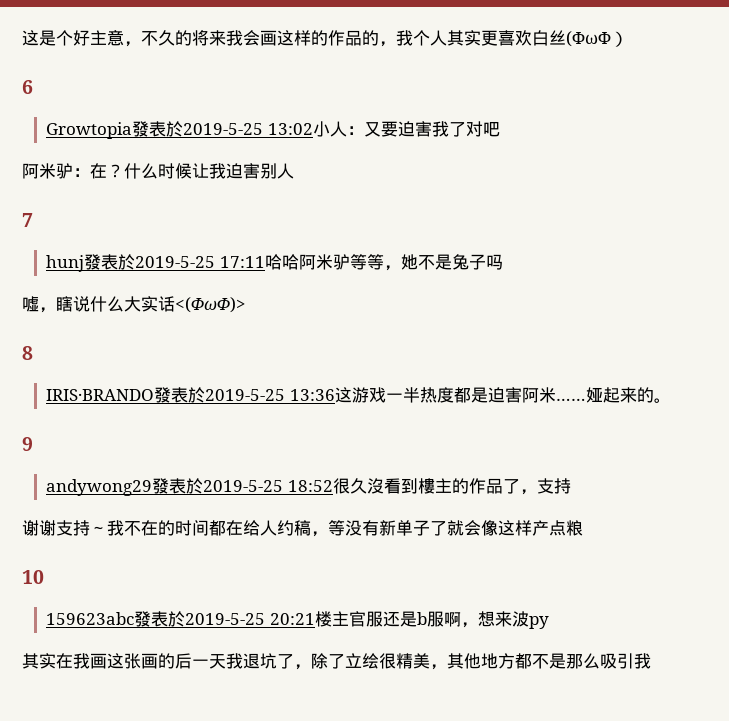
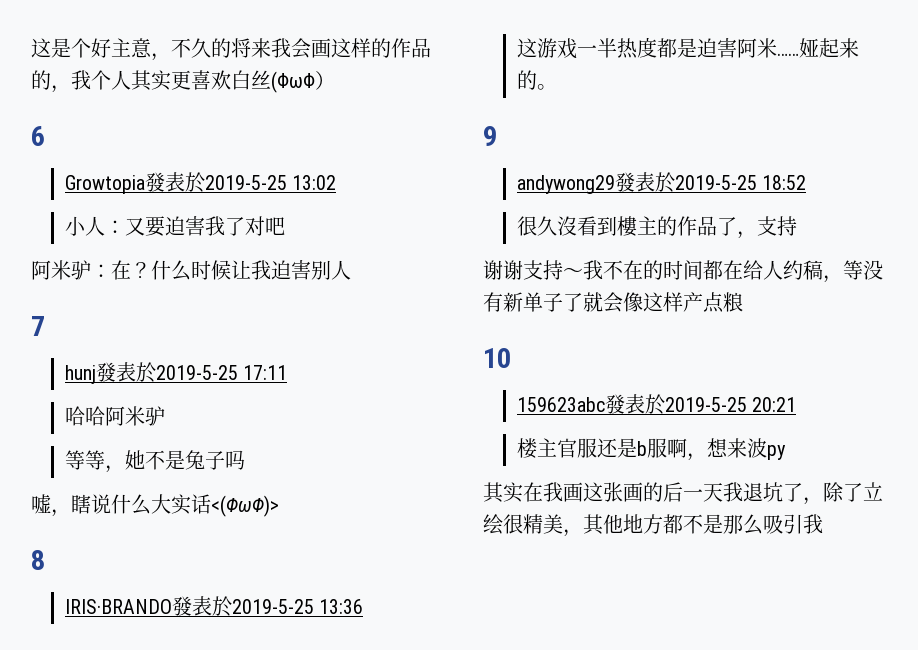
(313, 129) none -> (336, 182) //
(265, 262) none -> (287, 372) //
(350, 262) none -> (165, 416) //
(335, 395) none -> (363, 606) //
(333, 486) none -> (806, 182) //
(315, 619) none -> (796, 404) //

